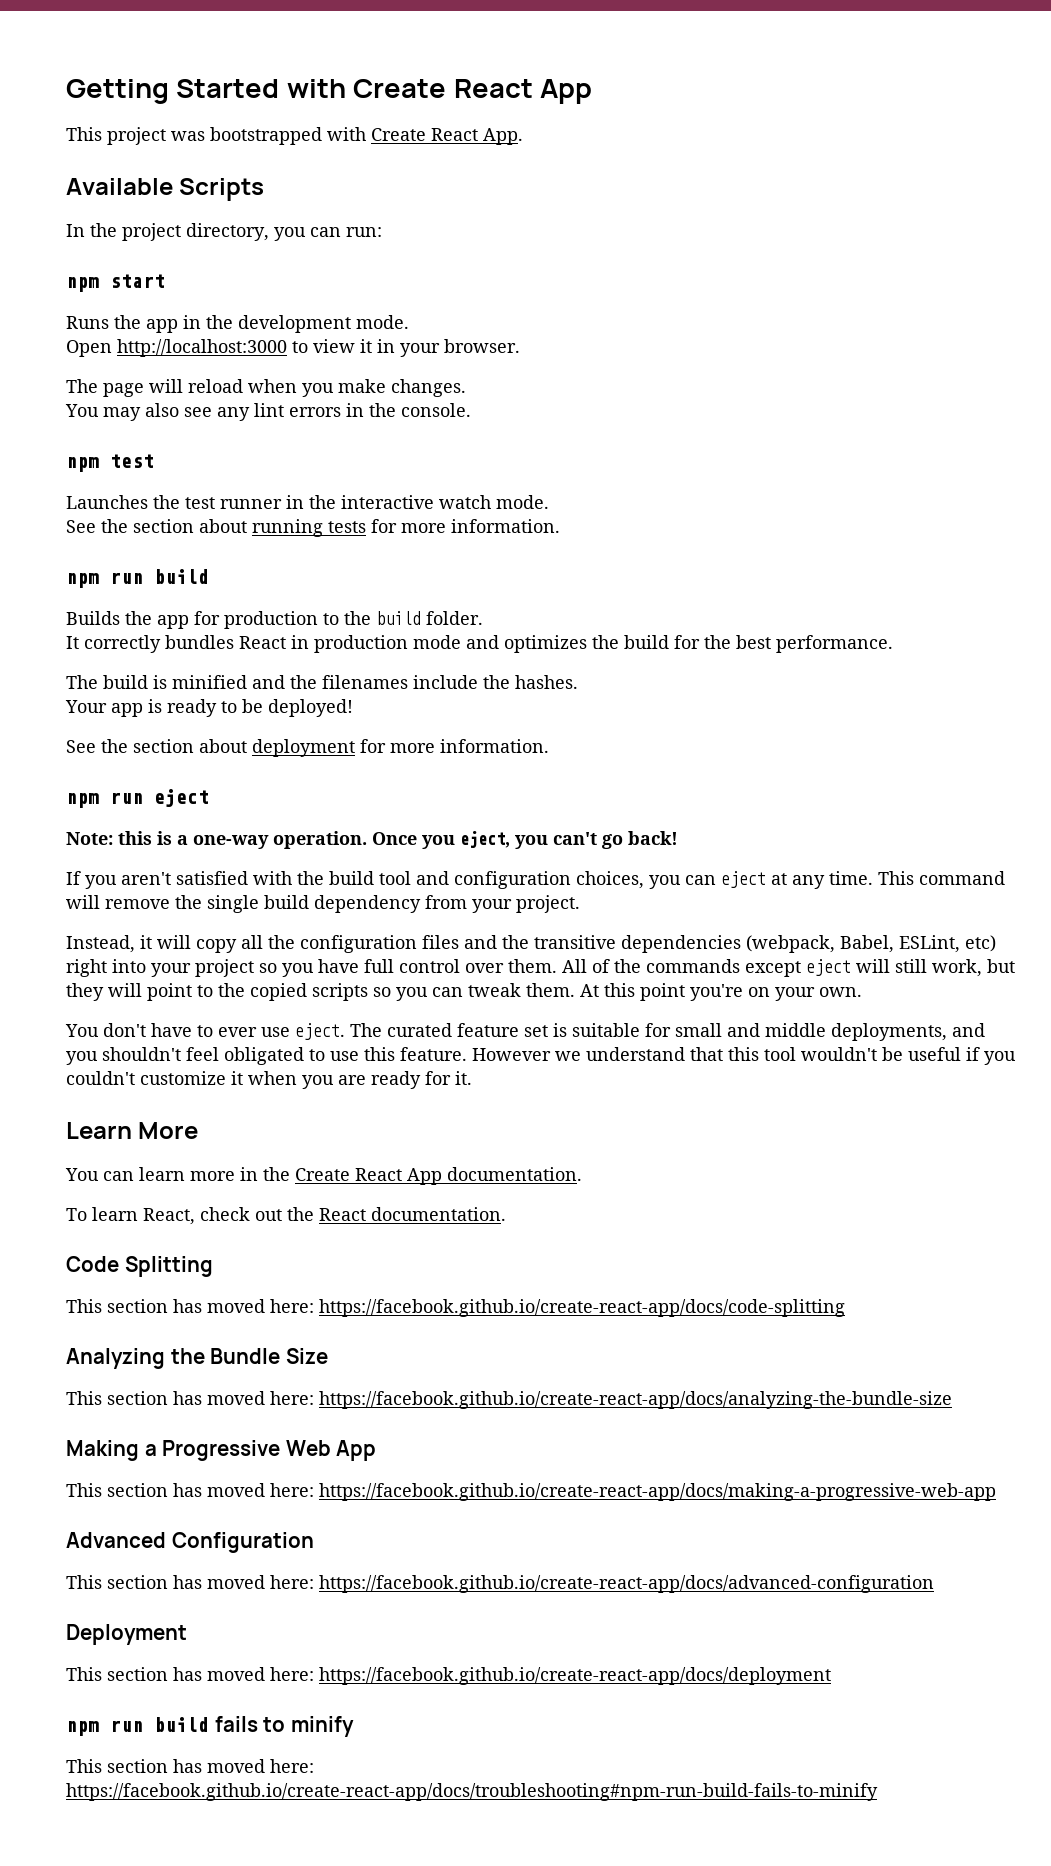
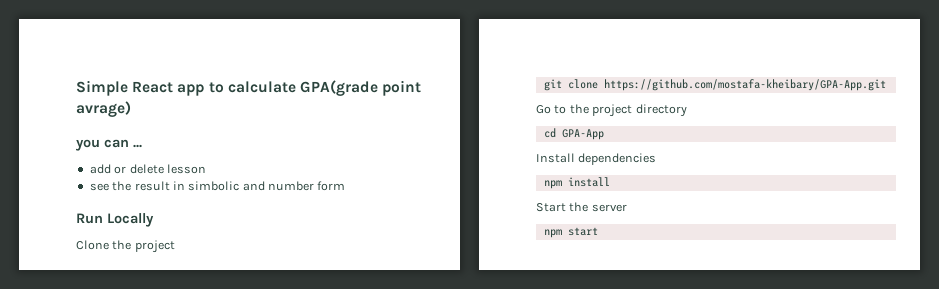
[66,79,593,104] [66,127,523,145] [66,178,265,201] [66,223,382,241] [66,274,165,292] [66,315,409,333] [66,339,520,357] [66,379,466,397] [65,403,471,421] [66,454,154,472] [66,495,549,509] [66,519,560,537] [66,569,209,588] [66,611,483,629] [66,635,893,653] [66,675,578,689] [65,699,353,717] [66,739,549,757] [66,789,209,808] [66,831,678,849] [66,871,1005,889] [66,895,580,913] [66,935,996,953] [66,959,1015,977] [66,983,862,1001] [65,1023,985,1041] [66,1047,1016,1065] [66,1071,472,1089] [66,1122,199,1139] [65,1167,582,1185] [66,1207,506,1225] [66,1256,213,1277] [66,1299,845,1317] [66,1348,328,1369] [66,1391,952,1409] [66,1440,377,1461] [66,1483,996,1501] [66,1532,314,1553] [66,1575,934,1593] [66,1624,187,1645] [66,1667,831,1685] [66,1716,354,1737] [66,1759,314,1773] [66,1783,878,1801] Getting Started with Create React App // This project was bootstrapped with Create React App. // Available Scripts // In the project directory, you can run: // npm start // Runs the app in the development mode. // Open http://localhost:3000 to view it in your browser. // The page will reload when you make changes. // You may also see any lint errors in the console. // npm test // Launches the test runner in the interactive watch mode. // See the section about running tests for more information. // npm run build // Builds the app for production to the build folder. // It correctly bundles React in production mode and optimizes the build for the best performance. // The build is minified and the filenames include the hashes. // Your app is ready to be deployed! // See the section about deployment for more information. // npm run eject // Note: this is a one-way operation. Once you eject, you can't go back! // If you aren't satisfied with the build tool and configuration choices, you can eject at any time. This command will remove the single build dependency from your project. // Instead, it will copy all the configuration files and the transitive dependencies (webpack, Babel, ESLint, etc) right into your project so you have full control over them. All of the commands except eject will still work, but they will point to the copied scripts so you can tweak them. At this point you're on your own. // You don't have to ever use eject. The curated feature set is suitable for small and middle deployments, and you shouldn't feel obligated to use this feature. However we understand that this tool wouldn't be useful if you couldn't customize it when you are ready for it. // Learn More // You can learn more in the Create React App documentation. // To learn React, check out the React documentation. // Code Splitting // This section has moved here: https://facebook.github.io/create-react-app/docs/code-splitting // Analyzing the Bundle Size // This section has moved here: https://facebook.github.io/create-react-app/docs/analyzing-the-bundle-size // Making a Progressive Web App // This section has moved here: https://facebook.github.io/create-react-app/docs/making-a-progressive-web-app // Advanced Configuration // This section has moved here: https://facebook.github.io/create-react-app/docs/advanced-configuration // Deployment // This section has moved here: https://facebook.github.io/create-react-app/docs/deployment // npm run build fails to minify // This section has moved here: https://facebook.github.io/create-react-app/docs/troubleshooting#npm-run-build-fails-to-minify -> [76,80,422,96] [76,101,131,117] [76,139,142,151] [89,164,206,174] [89,181,346,191] [76,213,154,227] [76,240,175,253] [543,79,886,91] [536,104,687,117] [543,128,604,140] [536,153,657,165] [543,177,610,189] [536,202,627,212] [543,227,598,238] Simple React app to calculate GPA(grade point avrage) // you can ... // add or delete lesson // see the result in simbolic and number form // Run Locally // Clone the project // git clone https://github.com/mostafa-kheibary/GPA-App.git // Go to the project directory // cd GPA-App // Install dependencies // npm install // Start the server // npm start

